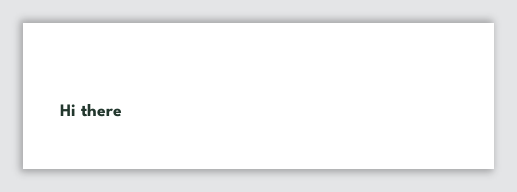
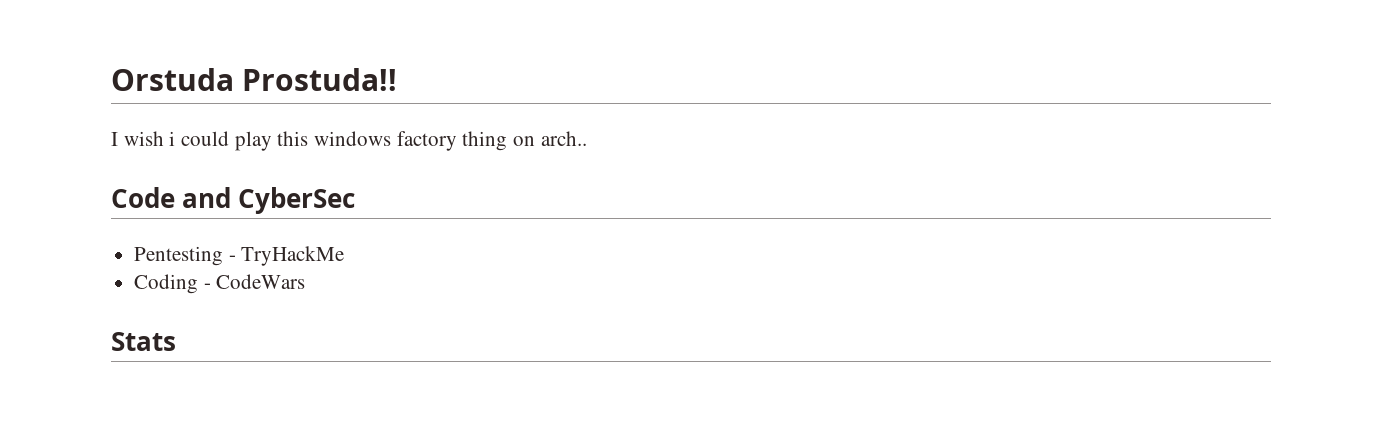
[60,103,122,117] Hi there -> [111,68,398,91] [111,131,587,151] [111,187,356,214] [134,246,345,266] [134,274,306,294] [111,332,176,351] Orstuda Prostuda!! // I wish i could play this windows factory thing on arch.. // Code and CyberSec // Pentesting - TryHackMe // Coding - CodeWars // Stats

